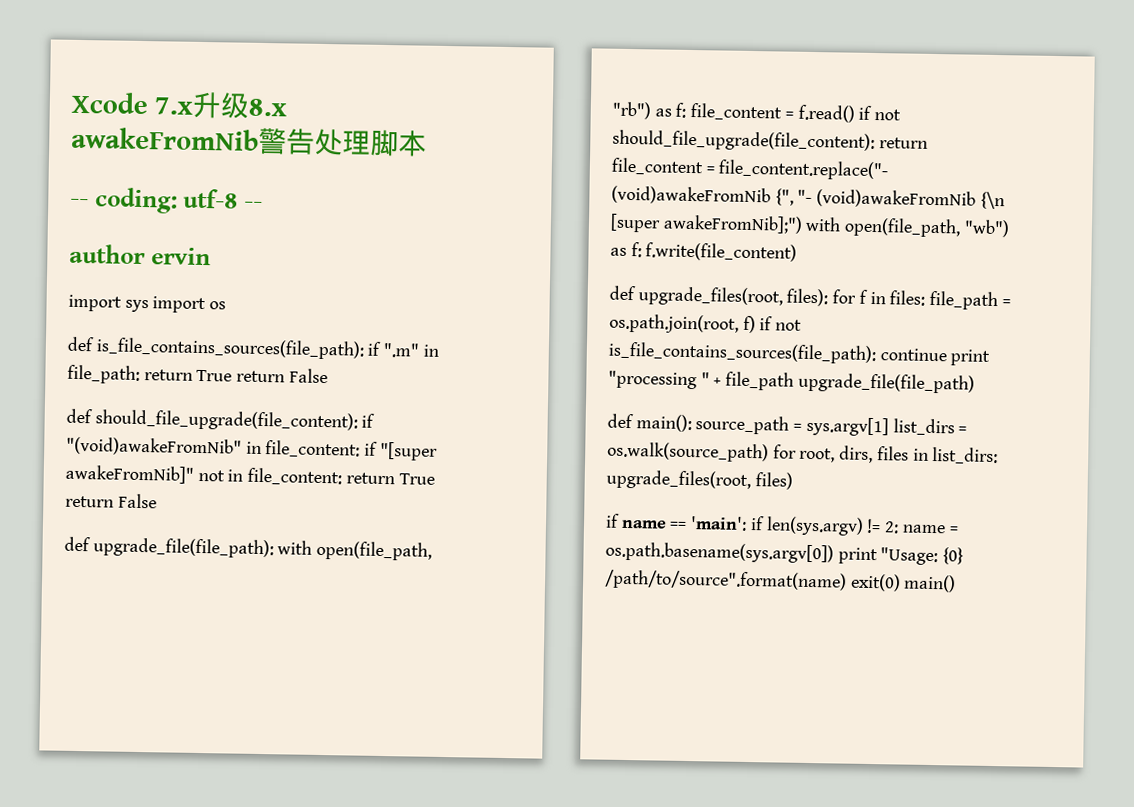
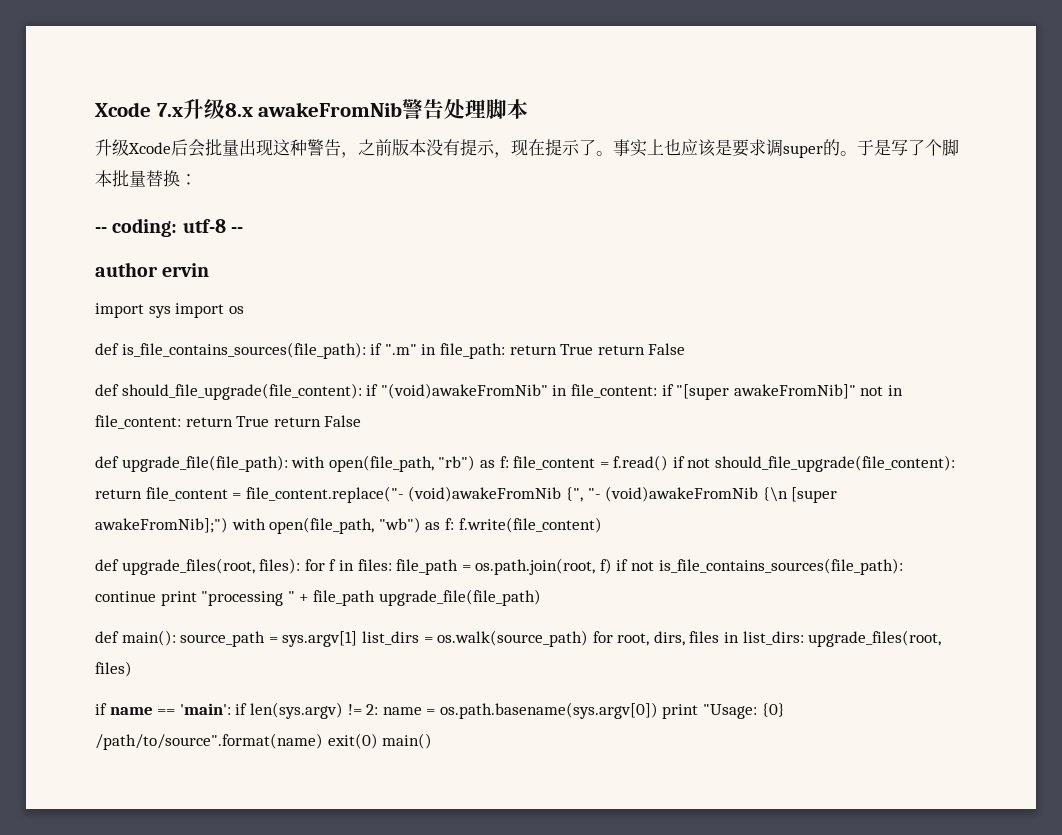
(427, 143) none -> [95,139,959,158] [95,170,197,187] // 升级Xcode后会批量出现这种警告，之前版本没有提示，现在提示了。事实上也应该是要求调super的。于是写了个脚本批量替换：

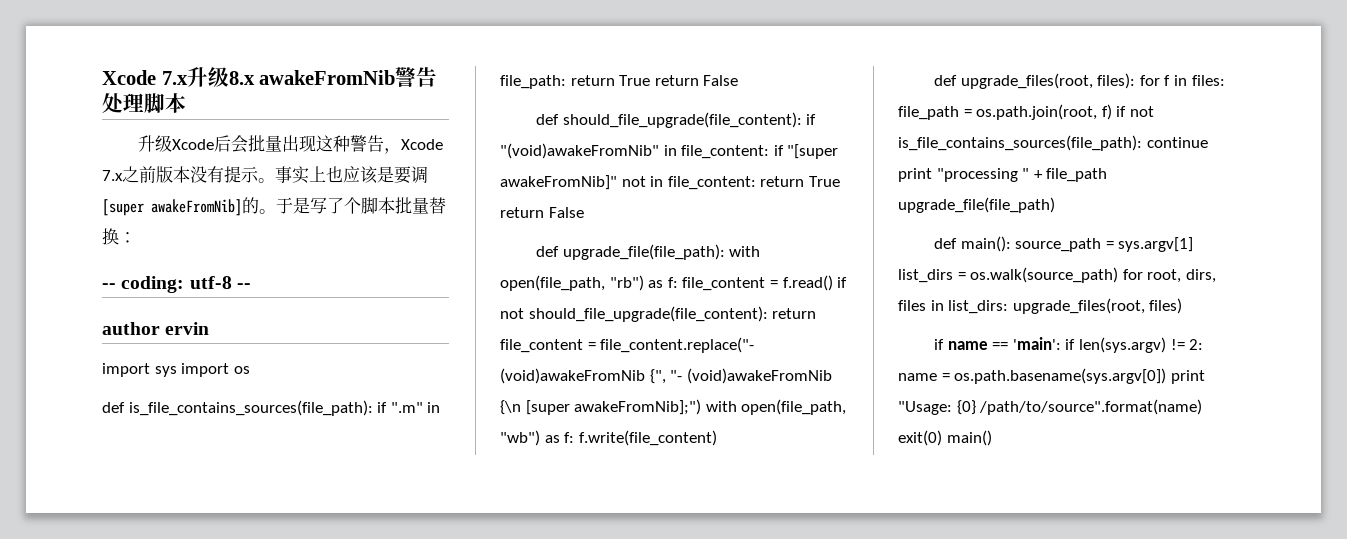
(358, 155) none -> [400,139,443,150] [102,170,123,181] Xcode 7.x
[494,139,596,158] ，现在提示了 -> (259, 174) none
[749,139,823,158] 求调super -> [411,166,428,184] [102,199,242,216] 调[super awakeFromNib]

